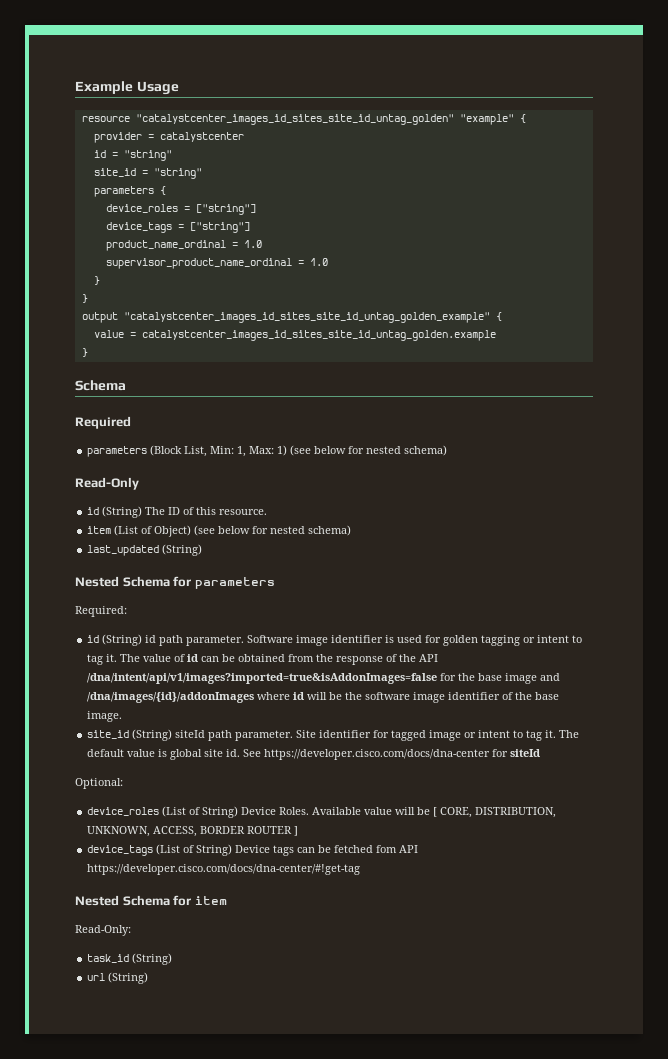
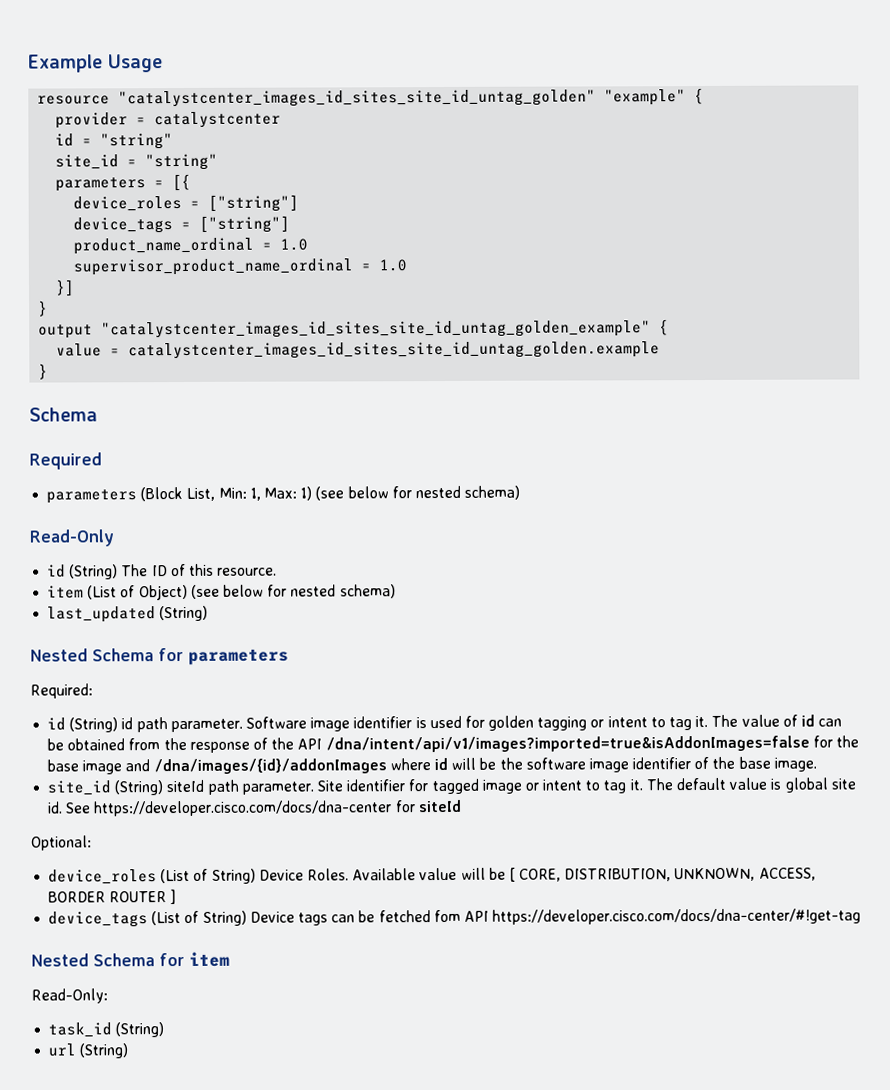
[159,186,166,195] { -> [154,173,192,192] = [{
[93,276,100,285] } -> [55,279,76,297] }]

